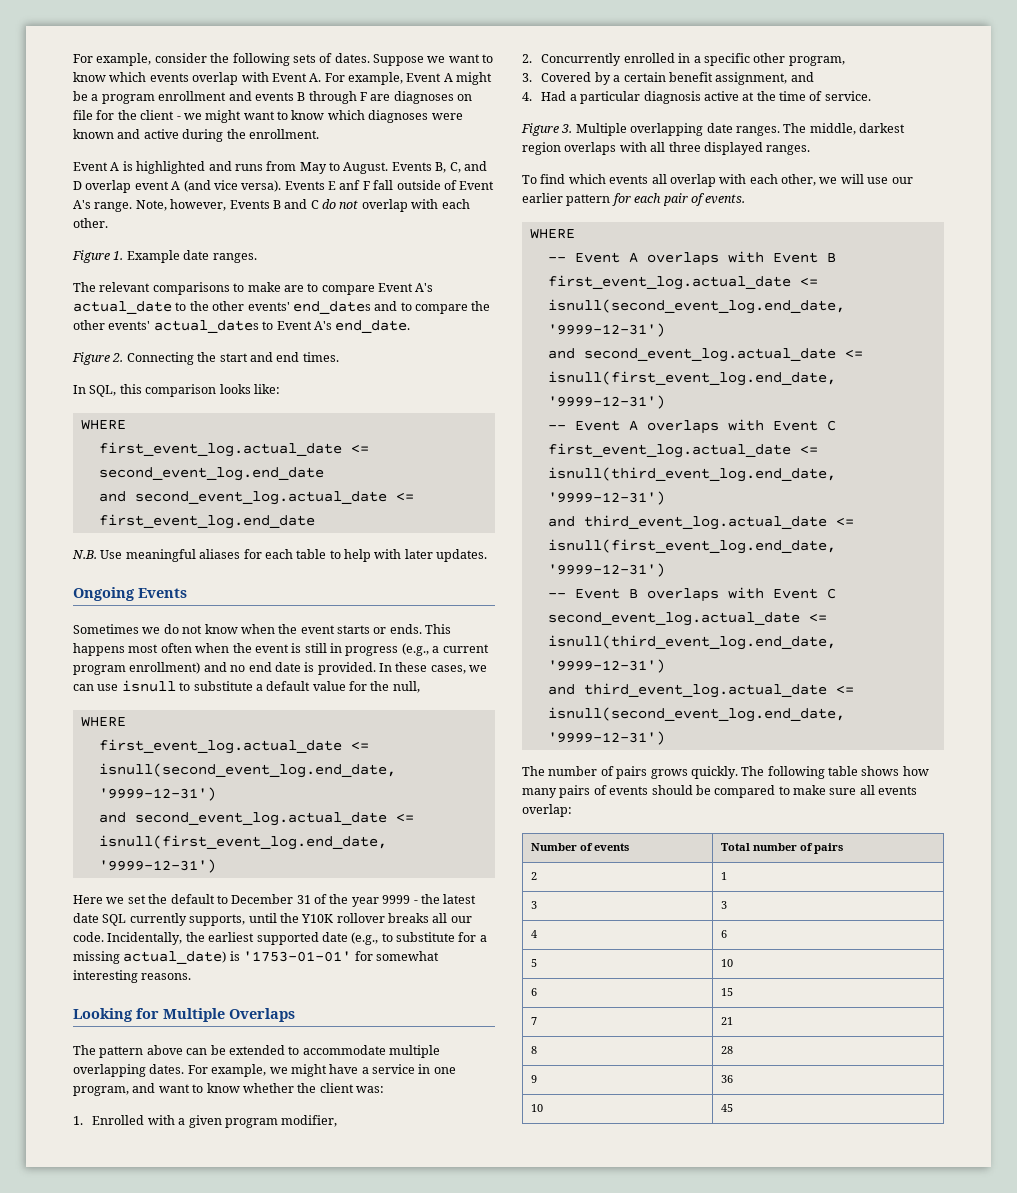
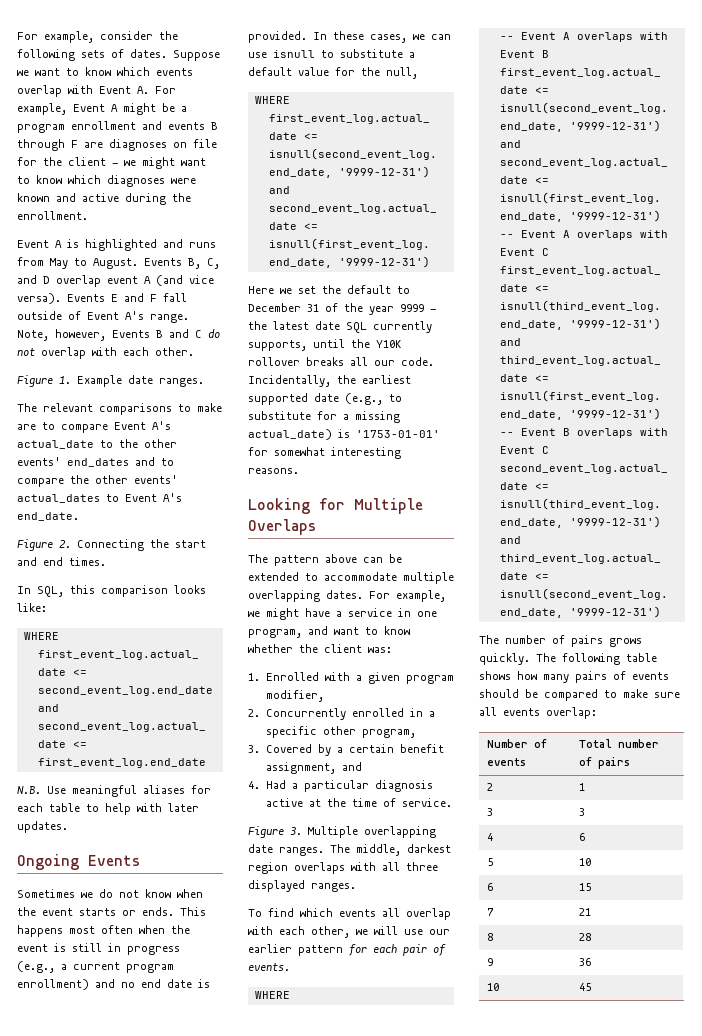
[339,180,361,190] anf -> [124,293,144,302] and

